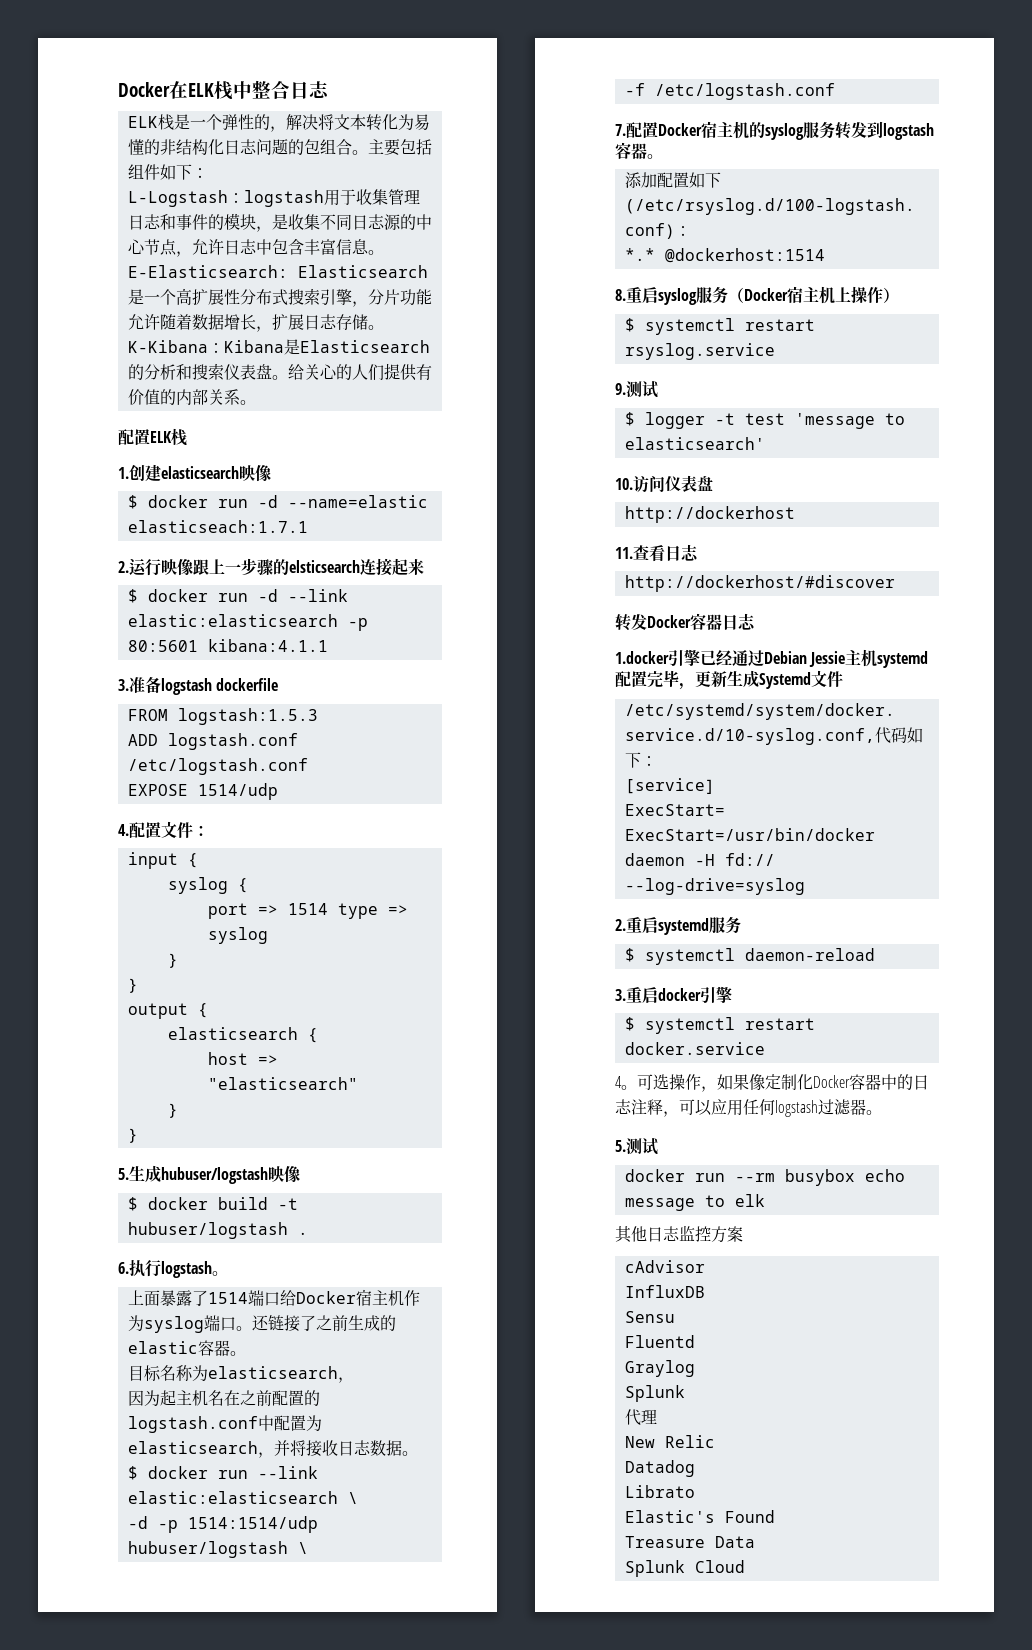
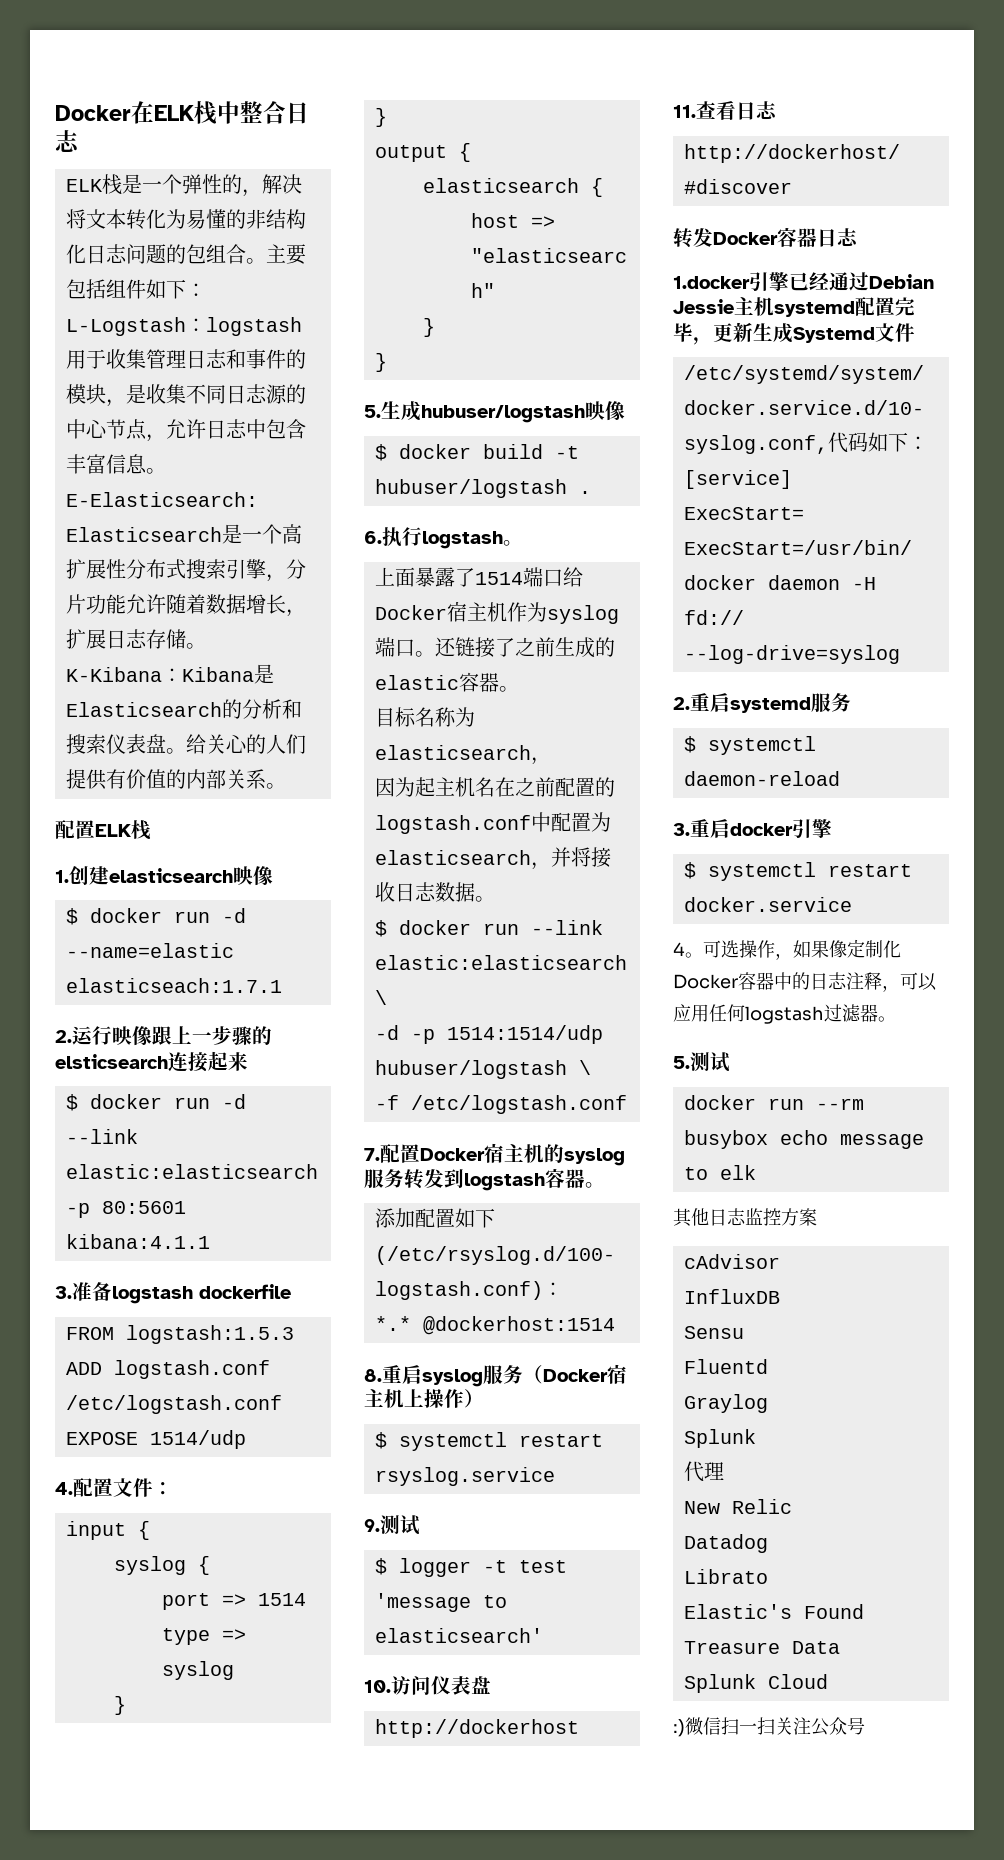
(745, 1566) none -> [673,1717,865,1737] // :)微信扫一扫关注公众号

